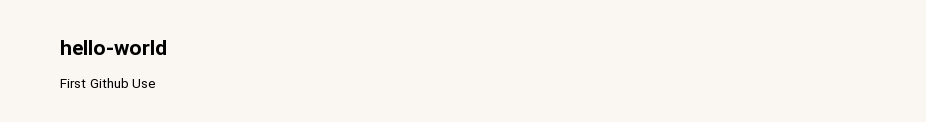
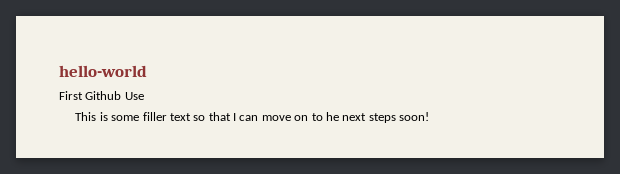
(157, 83) none -> [75,112,429,123] // This is some filler text so that I can move on to he next steps soon!

